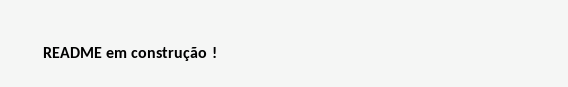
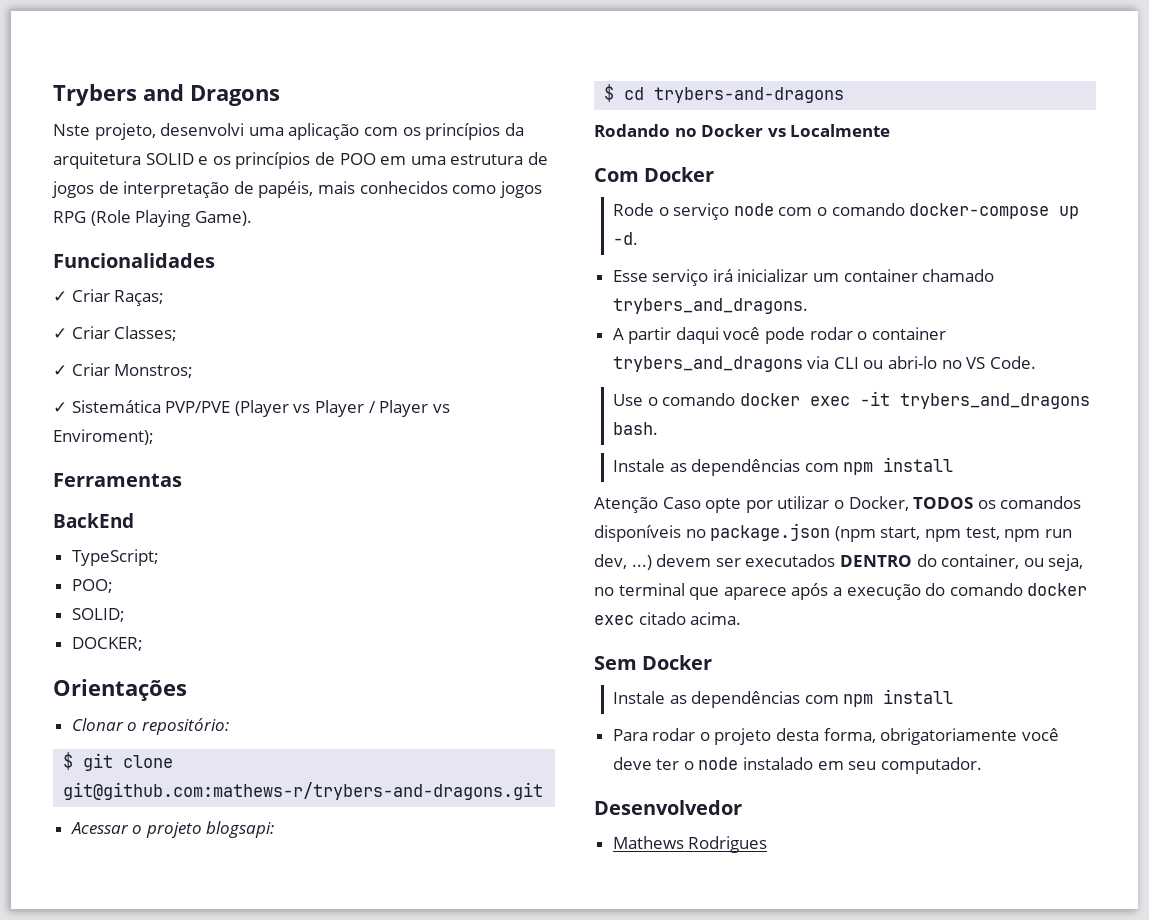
[43,47,217,61] README em construção ! -> [53,84,280,106] [53,123,524,140] [53,152,548,169] [52,181,542,198] [53,210,252,227] [53,253,215,268] [53,289,165,306] [53,326,178,341] [53,363,194,378] [53,400,450,417] [53,429,154,445] [53,473,182,487] [53,513,134,528] [71,549,159,566] [71,579,113,593] [71,608,125,622] [71,637,143,651] [53,679,187,701] [71,718,229,735] [63,752,174,771] [63,782,544,800] [70,821,275,838] [604,84,845,103] [594,124,891,137] [594,167,715,182] [613,203,1080,220] [613,232,639,245] [612,269,995,286] [612,298,808,314] [612,327,946,344] [612,356,1036,372] [613,391,1090,409] [613,422,659,435] [613,457,954,476] [594,496,1082,513] [594,523,1072,542] [594,554,1084,571] [594,583,1088,600] [594,612,742,625] [594,655,713,670] [613,689,954,708] [612,728,1059,745] [612,757,982,774] [594,800,742,815] [612,836,768,853] Trybers and Dragons // Nste projeto, desenvolvi uma aplicação com os princípios da arquitetura SOLID e os princípios de POO em uma estrutura de jogos de interpretação de papéis, mais conhecidos como jogos RPG (Role Playing Game). // Funcionalidades // ✓ Criar Raças; // ✓ Criar Classes; // ✓ Criar Monstros; // ✓ Sistemática PVP/PVE (Player vs Player / Player vs Enviroment); // Ferramentas // BackEnd // TypeScript; // POO; // SOLID; // DOCKER; // Orientações // Clonar o repositório: // $ git clone git@github.com:mathews-r/trybers-and-dragons.git // Acessar o projeto blogsapi: // $ cd trybers-and-dragons // Rodando no Docker vs Localmente // Com Docker // Rode o serviço node com o comando docker-compose up -d. // Esse serviço irá inicializar um container chamado trybers_and_dragons. // A partir daqui você pode rodar o container trybers_and_dragons via CLI ou abri-lo no VS Code. // Use o comando docker exec -it trybers_and_dragons bash. // Instale as dependências com npm install // Atenção Caso opte por utilizar o Docker, TODOS os comandos disponíveis no package.json (npm start, npm test, npm run dev, ...) devem ser executados DENTRO do container, ou seja, no terminal que aparece após a execução do comando docker exec citado acima. // Sem Docker // Instale as dependências com npm install // Para rodar o projeto desta forma, obrigatoriamente você deve ter o node instalado em seu computador. // Desenvolvedor // Mathews Rodrigues

